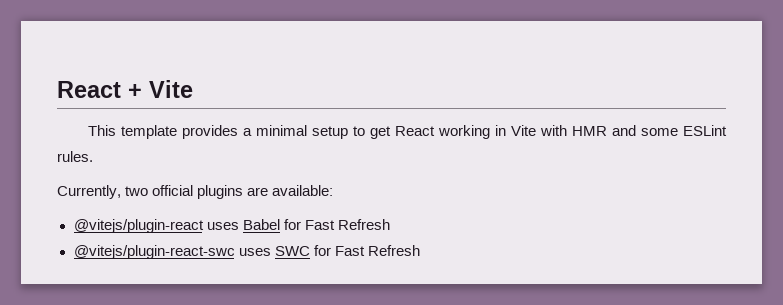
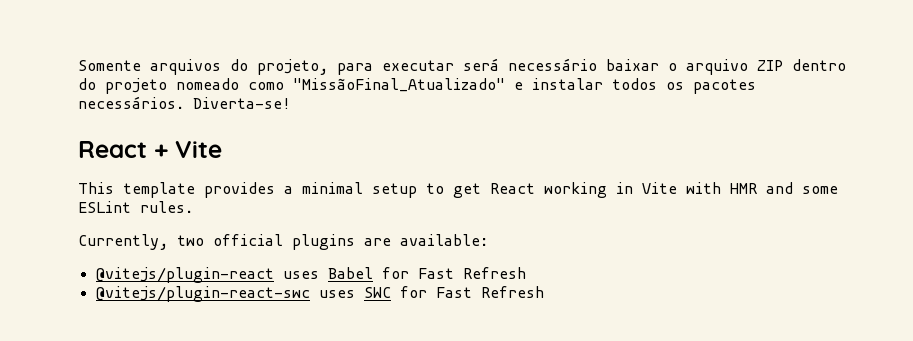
(57, 89) none -> [78,58,846,75] [78,78,756,94] [78,96,291,109] Somente arquivos do projeto, para executar será necessário baixar o arquivo ZIP dentro do projeto nomeado como "MissãoFinal_Atualizado" e instalar todos os pacotes necessários. Diverta-se! //

